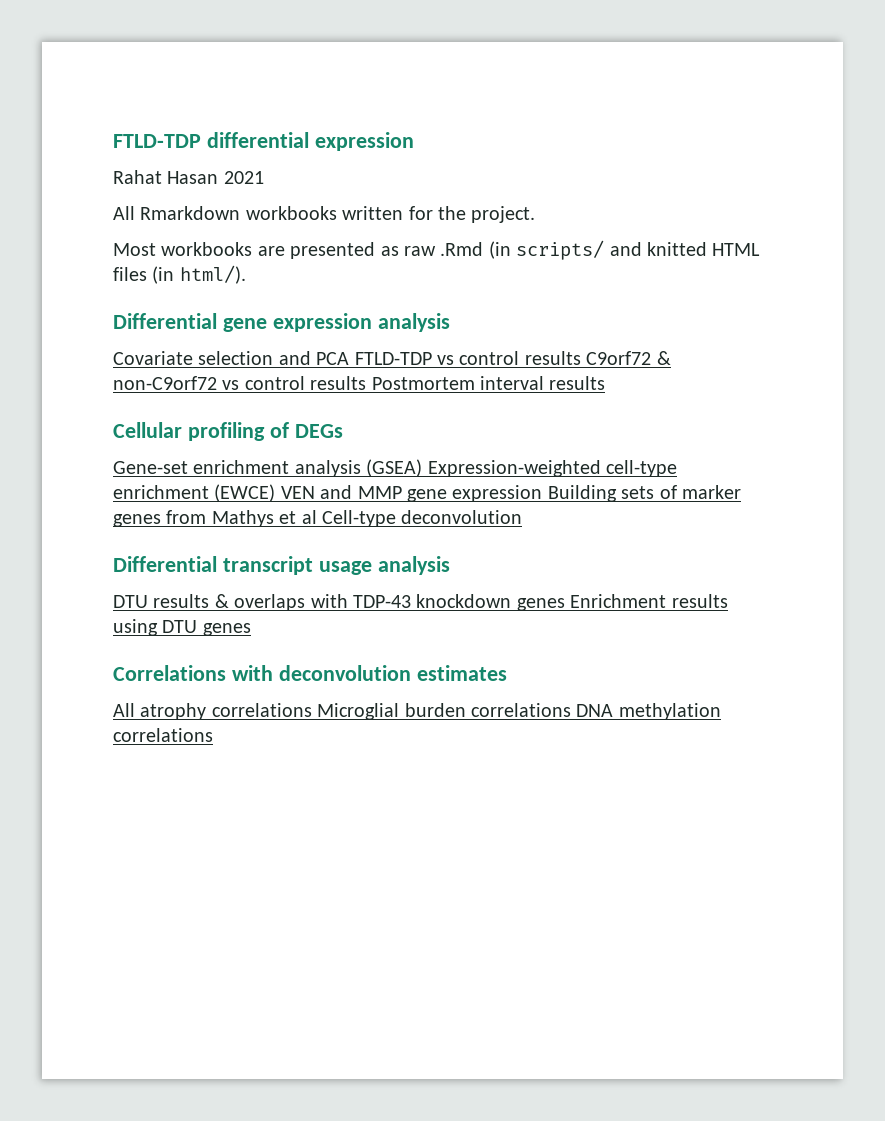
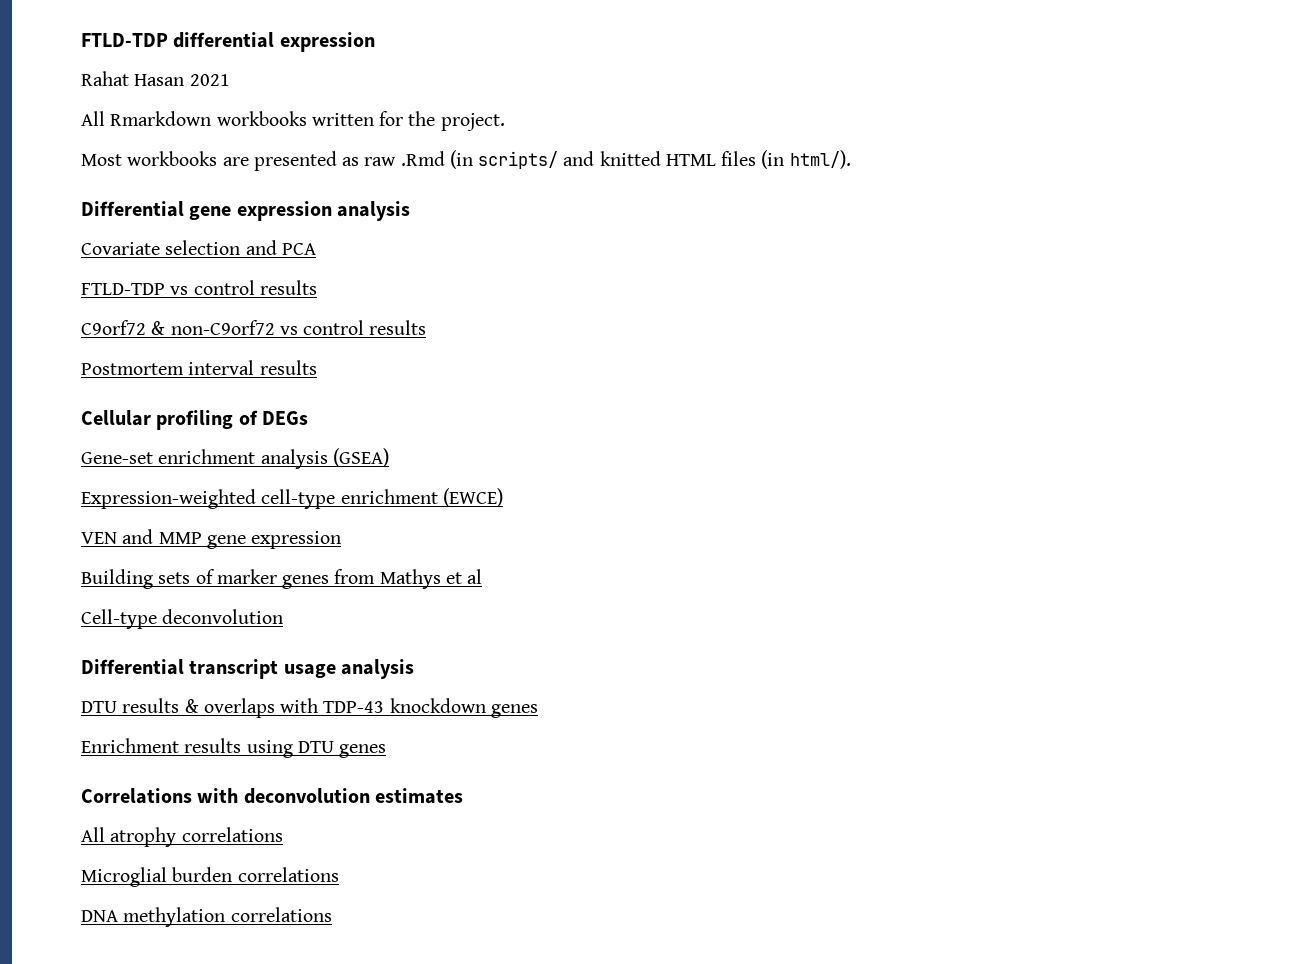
(350, 358) none -> (316, 249) //
(581, 358) none -> (317, 287) //
(367, 383) none -> (427, 327) //
(423, 468) none -> (389, 457) //
(276, 493) none -> (503, 497) //
(543, 493) none -> (342, 540) //
(317, 517) none -> (483, 576) //
(565, 604) none -> (538, 711) //
(312, 710) none -> (283, 834) //
(571, 710) none -> (339, 874) //

